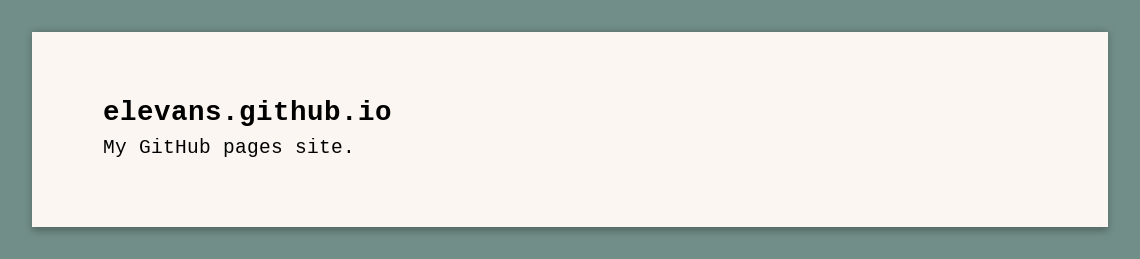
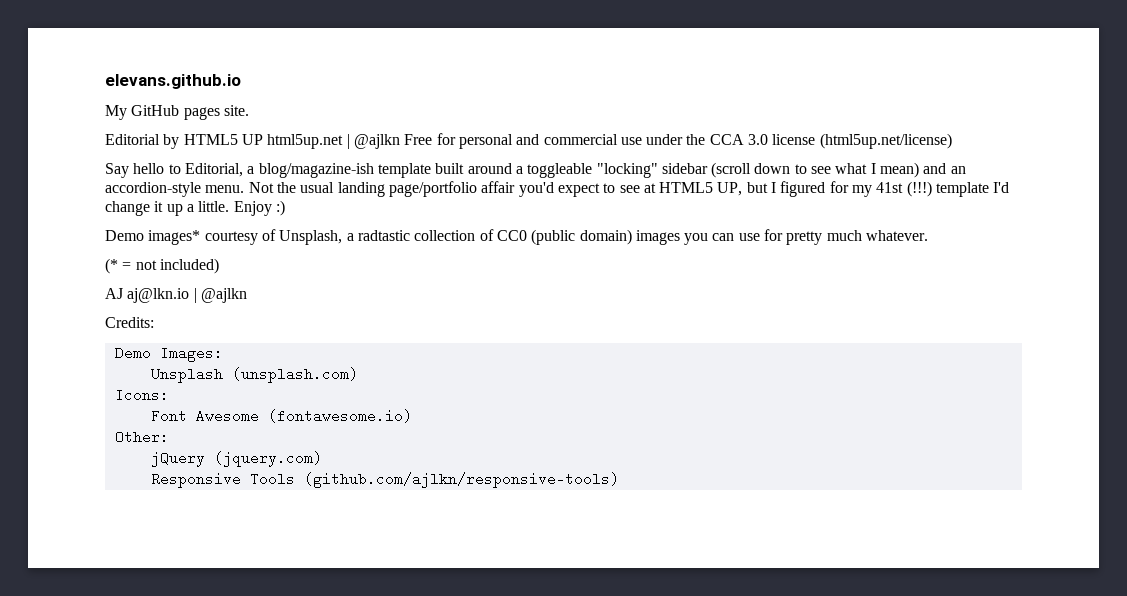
(355, 145) none -> [105,133,952,149] [105,162,966,178] [105,181,1010,197] [105,200,285,216] [105,229,929,245] [105,258,219,274] [105,288,247,303] [105,317,154,328] [114,346,223,362] [150,367,358,383] [114,388,169,402] [150,409,412,423] [114,430,169,444] [150,451,322,467] [150,472,619,488] // Editorial by HTML5 UP html5up.net | @ajlkn Free for personal and commercial use under the CCA 3.0 license (html5up.net/license) // Say hello to Editorial, a blog/magazine-ish template built around a toggleable "locking" sidebar (scroll down to see what I mean) and an accordion-style menu. Not the usual landing page/portfolio affair you'd expect to see at HTML5 UP, but I figured for my 41st (!!!) template I'd change it up a little. Enjoy :) // Demo images* courtesy of Unsplash, a radtastic collection of CC0 (public domain) images you can use for pretty much whatever. // (* = not included) // AJ aj@lkn.io | @ajlkn // Credits: // Demo Images: // Unsplash (unsplash.com) // Icons: // Font Awesome (fontawesome.io) // Other: // jQuery (jquery.com) // Responsive Tools (github.com/ajlkn/responsive-tools)

